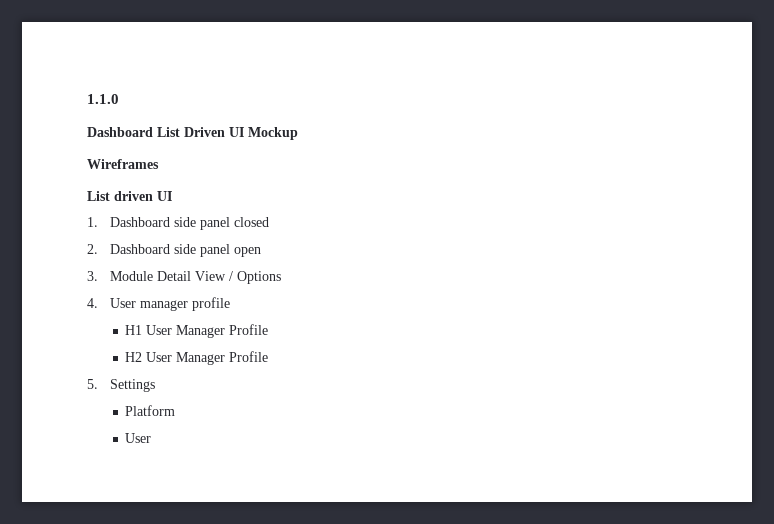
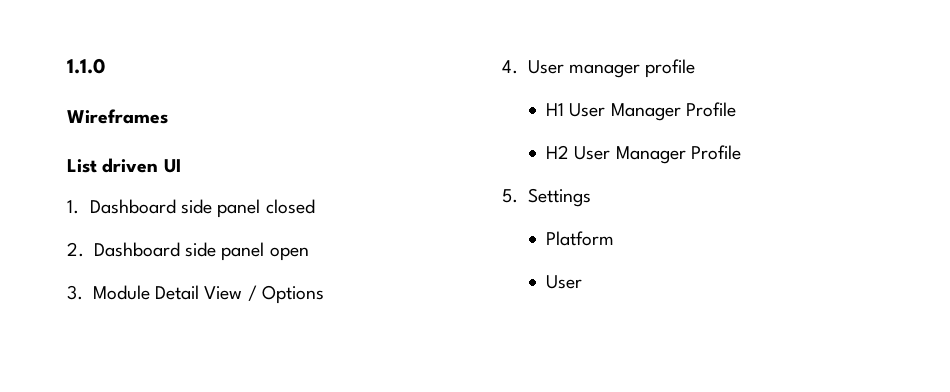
[87,127,298,140] // Dashboard List Driven UI Mockup -> (105, 66) none

